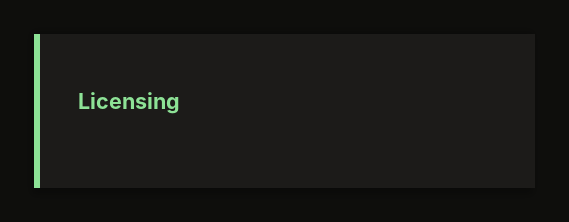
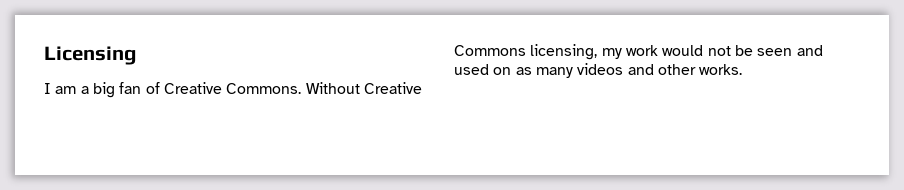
(180, 103) none -> [44,82,422,98] [454,44,823,60] [454,63,743,78] // I am a big fan of Creative Commons. Without Creative Commons licensing, my work would not be seen and used on as many videos and other works.

